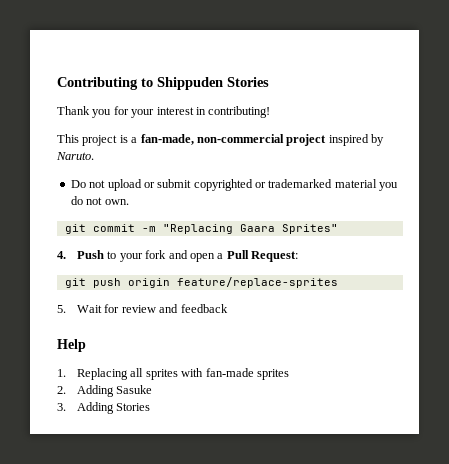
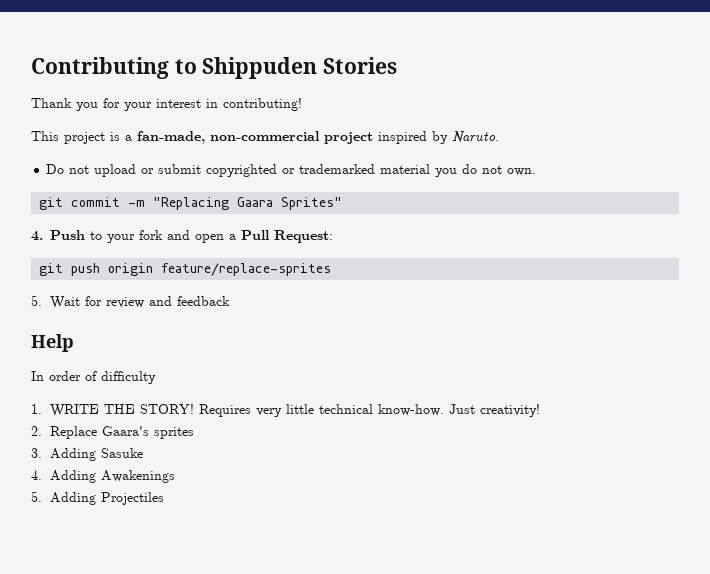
[57,368,254,380] 1. Replacing all sprites with fan-made -> [31,371,156,384] [31,404,541,417] [31,426,150,439] In order of difficulty // 1. WRITE THE STORY! Requires very little technical know-how. Just creativity! // 2. Replace Gaara's
[57,386,66,394] 2. -> [31,448,42,458] 3.
[57,402,151,414] 3. Adding Stories -> [31,470,176,483] [31,491,165,505] 4. Adding Awakenings // 5. Adding Projectiles

